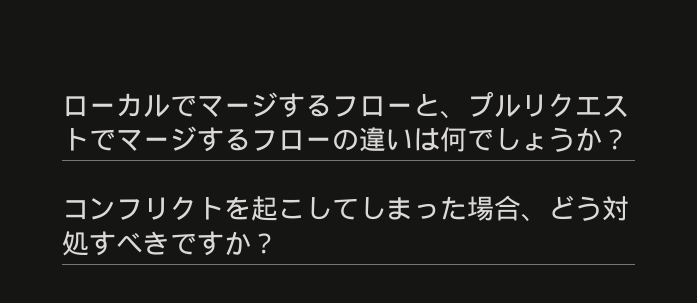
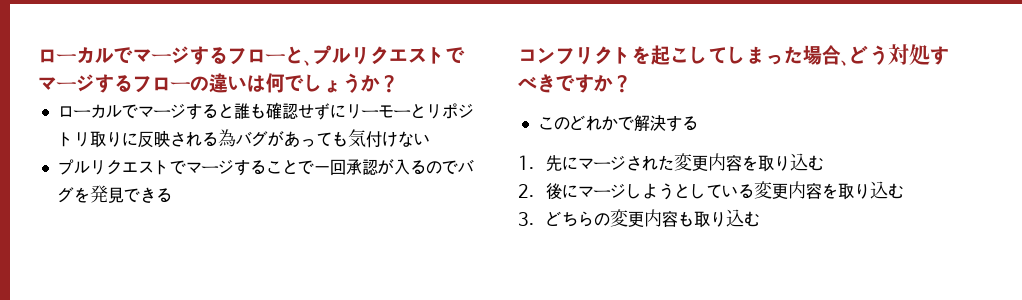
(629, 139) none -> [57,102,474,120] [57,129,430,148] [57,159,474,176] [57,185,172,203] // ローカルでマージすると誰も確認せずにリーモーとリポジトリ取りに反映される為バグがあっても気付けない // プルリクエストでマージすることで一回承認が入るのでバグを発見できる
(278, 243) none -> [537,114,698,132] [518,153,825,172] [518,181,905,200] [518,209,761,228] // このどれかで解決する // 1.先にマージされた変更内容を取り込む // 2.後にマージしようとしている変更内容を取り込む // 3.どちらの変更内容も取り込む

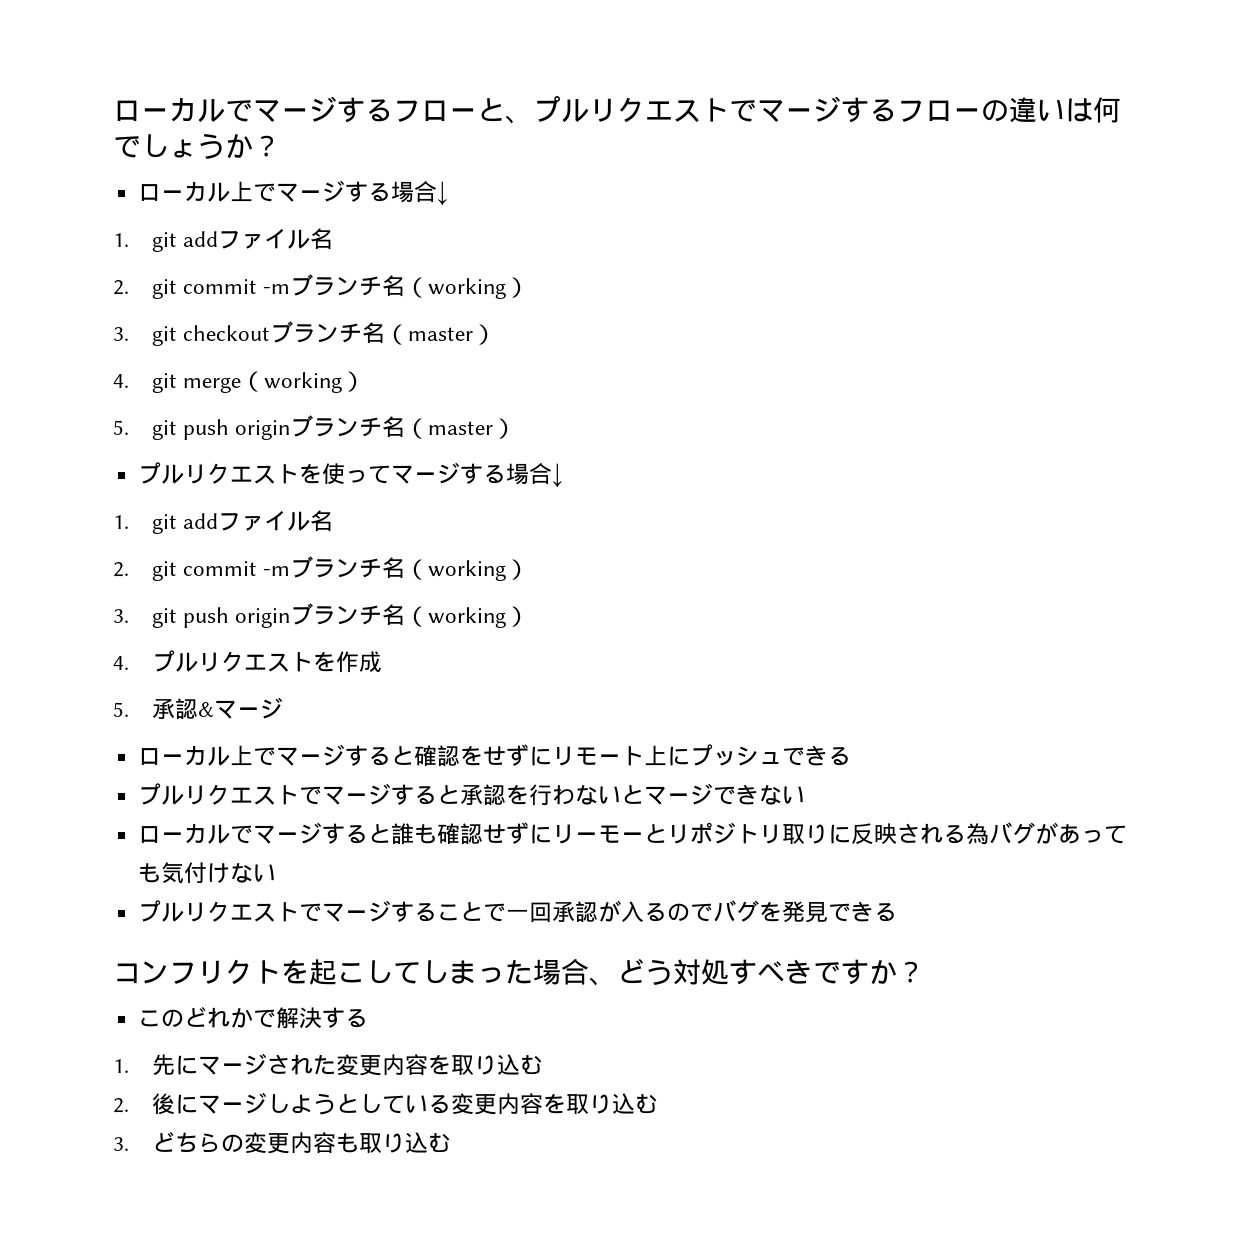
(399, 84) none -> [138,180,449,205] [113,228,334,252] [113,274,530,299] [113,321,497,346] [113,371,366,393] [113,415,517,440] [138,462,564,487] [113,510,334,534] [113,556,530,581] [113,603,530,628] [113,650,382,673] [113,697,283,720] [138,744,852,767] [138,783,806,806] // ローカル上でマージする場合↓ // 1. git addファイル名 // 2. git commit -mブランチ名（working） // 3. git checkoutブランチ名（master） // 4. git merge（working） // 5. git push originブランチ名（master） // プルリクエストを使ってマージする場合↓ // 1. git addファイル名 // 2. git commit -mブランチ名（working） // 3. git push originブランチ名（working） // 4.プルリクエストを作成 // 5.承認&マージ // ローカル上でマージすると確認をせずにリモート上にプッシュできる // プルリクエストでマージすると承認を行わないとマージできない

